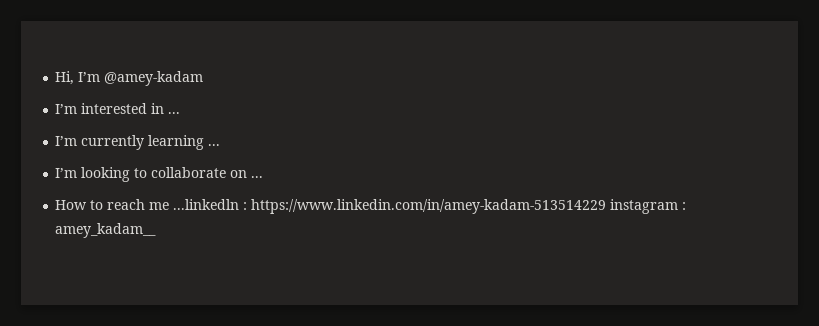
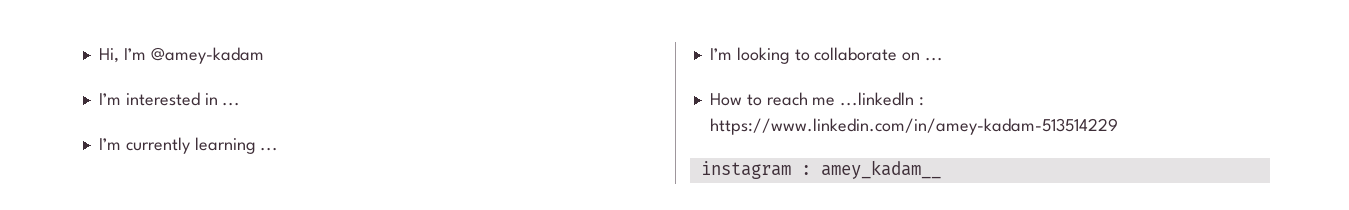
(607, 206) none -> (1118, 126) //

